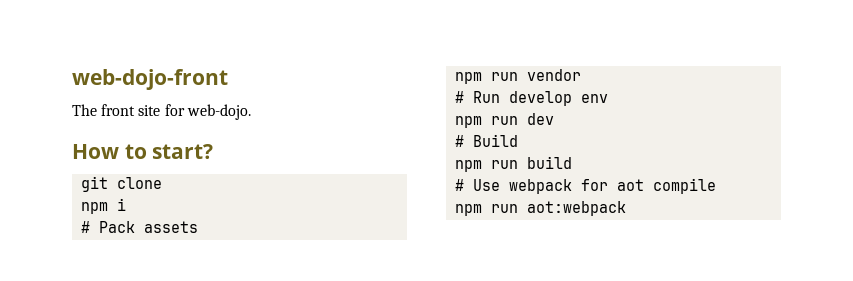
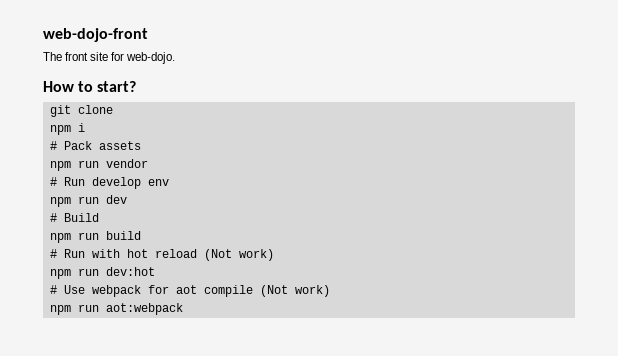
(573, 162) none -> [49,249,274,261] [49,267,155,279] // # Run with hot reload (Not work) // npm run dev:hot
(717, 186) none -> [259,285,330,297] (Not work)

